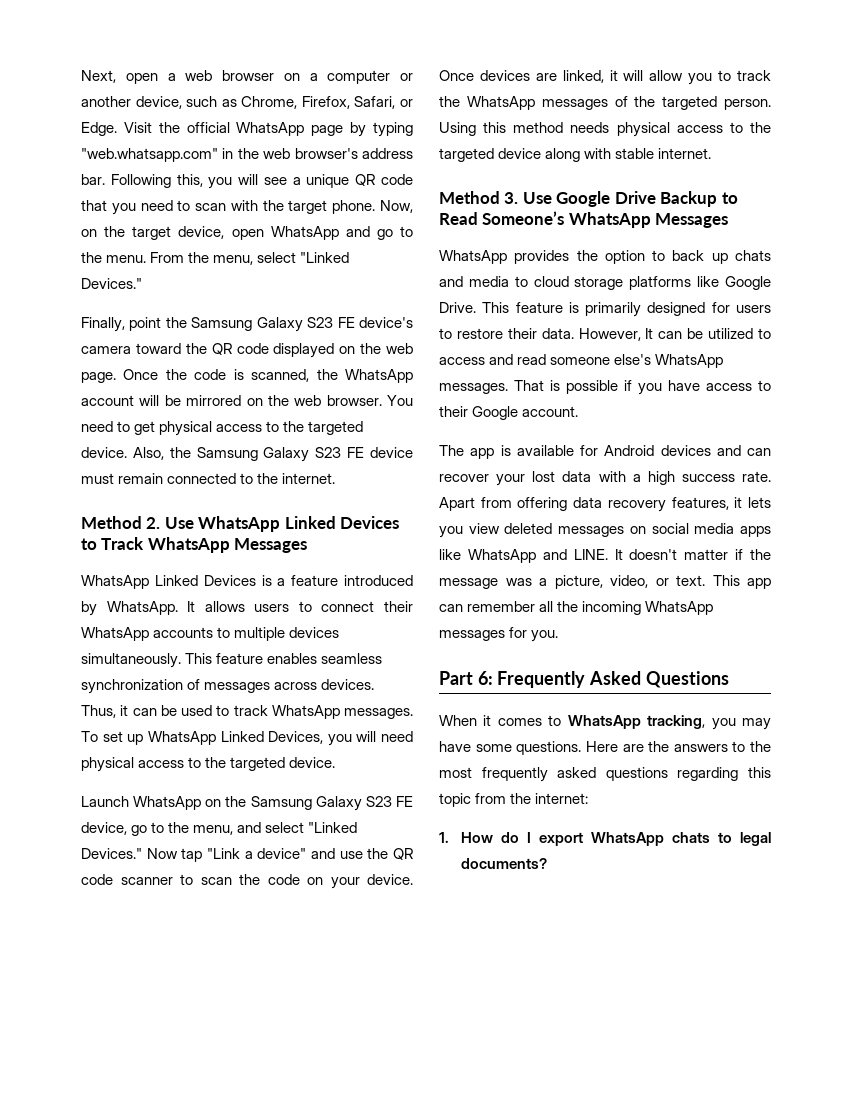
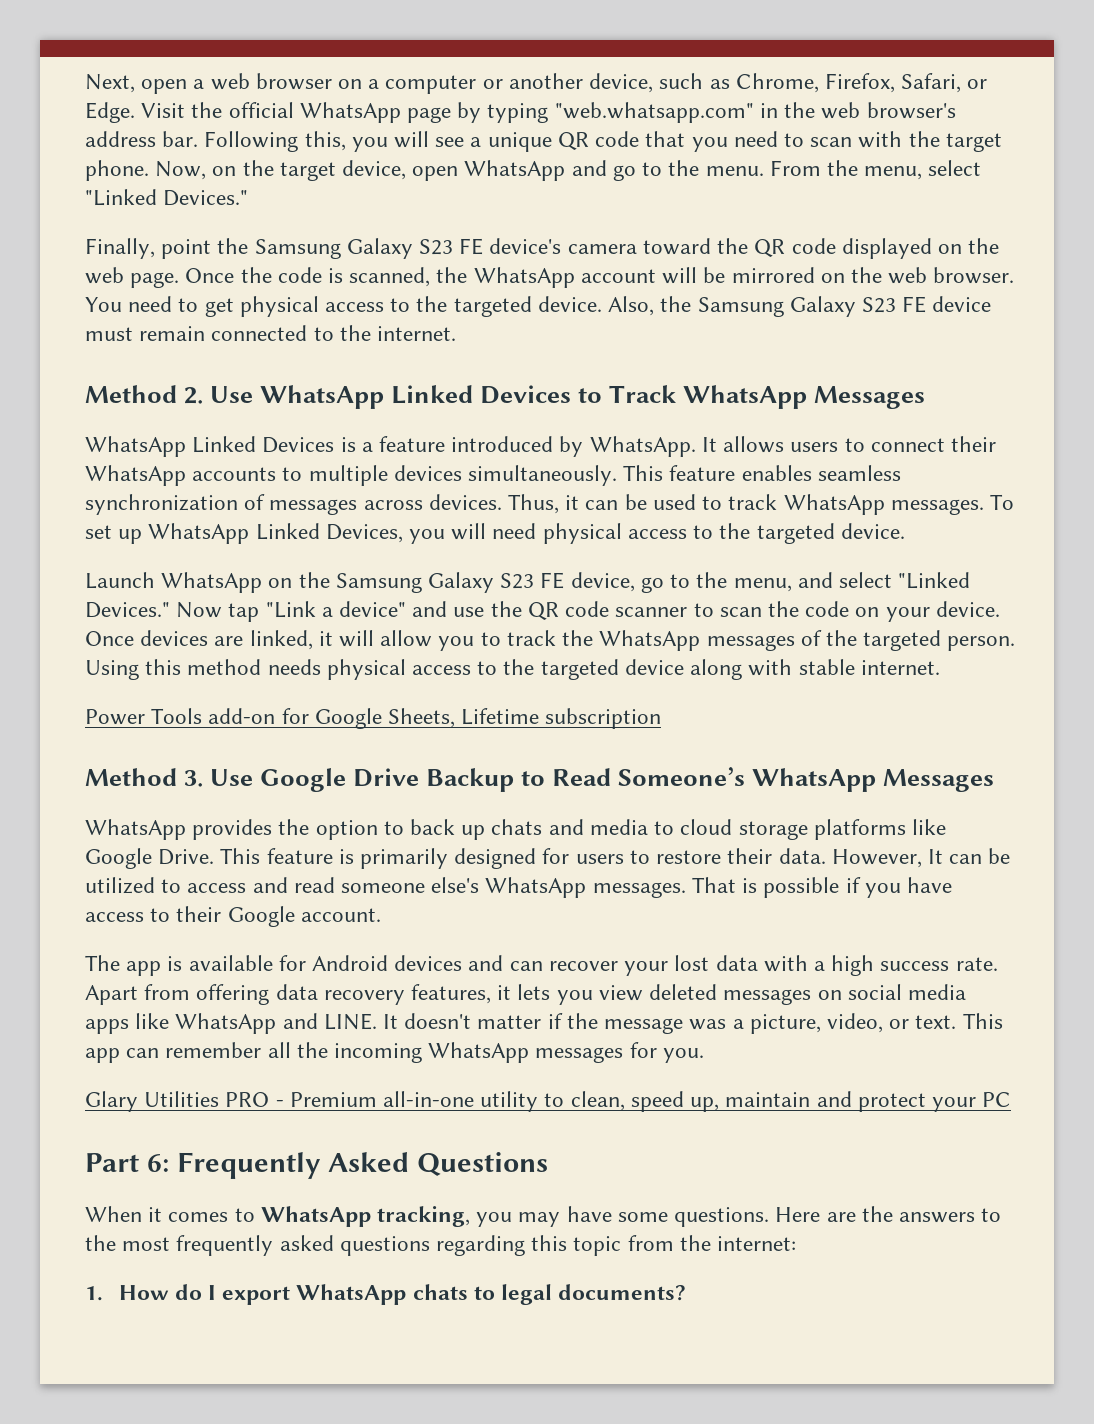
(712, 153) none -> [85,708,662,729] // Power Tools add-on for Google Sheets, Lifetime subscription
(559, 636) none -> [85,1091,1012,1112] // Glary Utilities PRO - Premium all-in-one utility to clean, speed up, maintain and protect your PC

